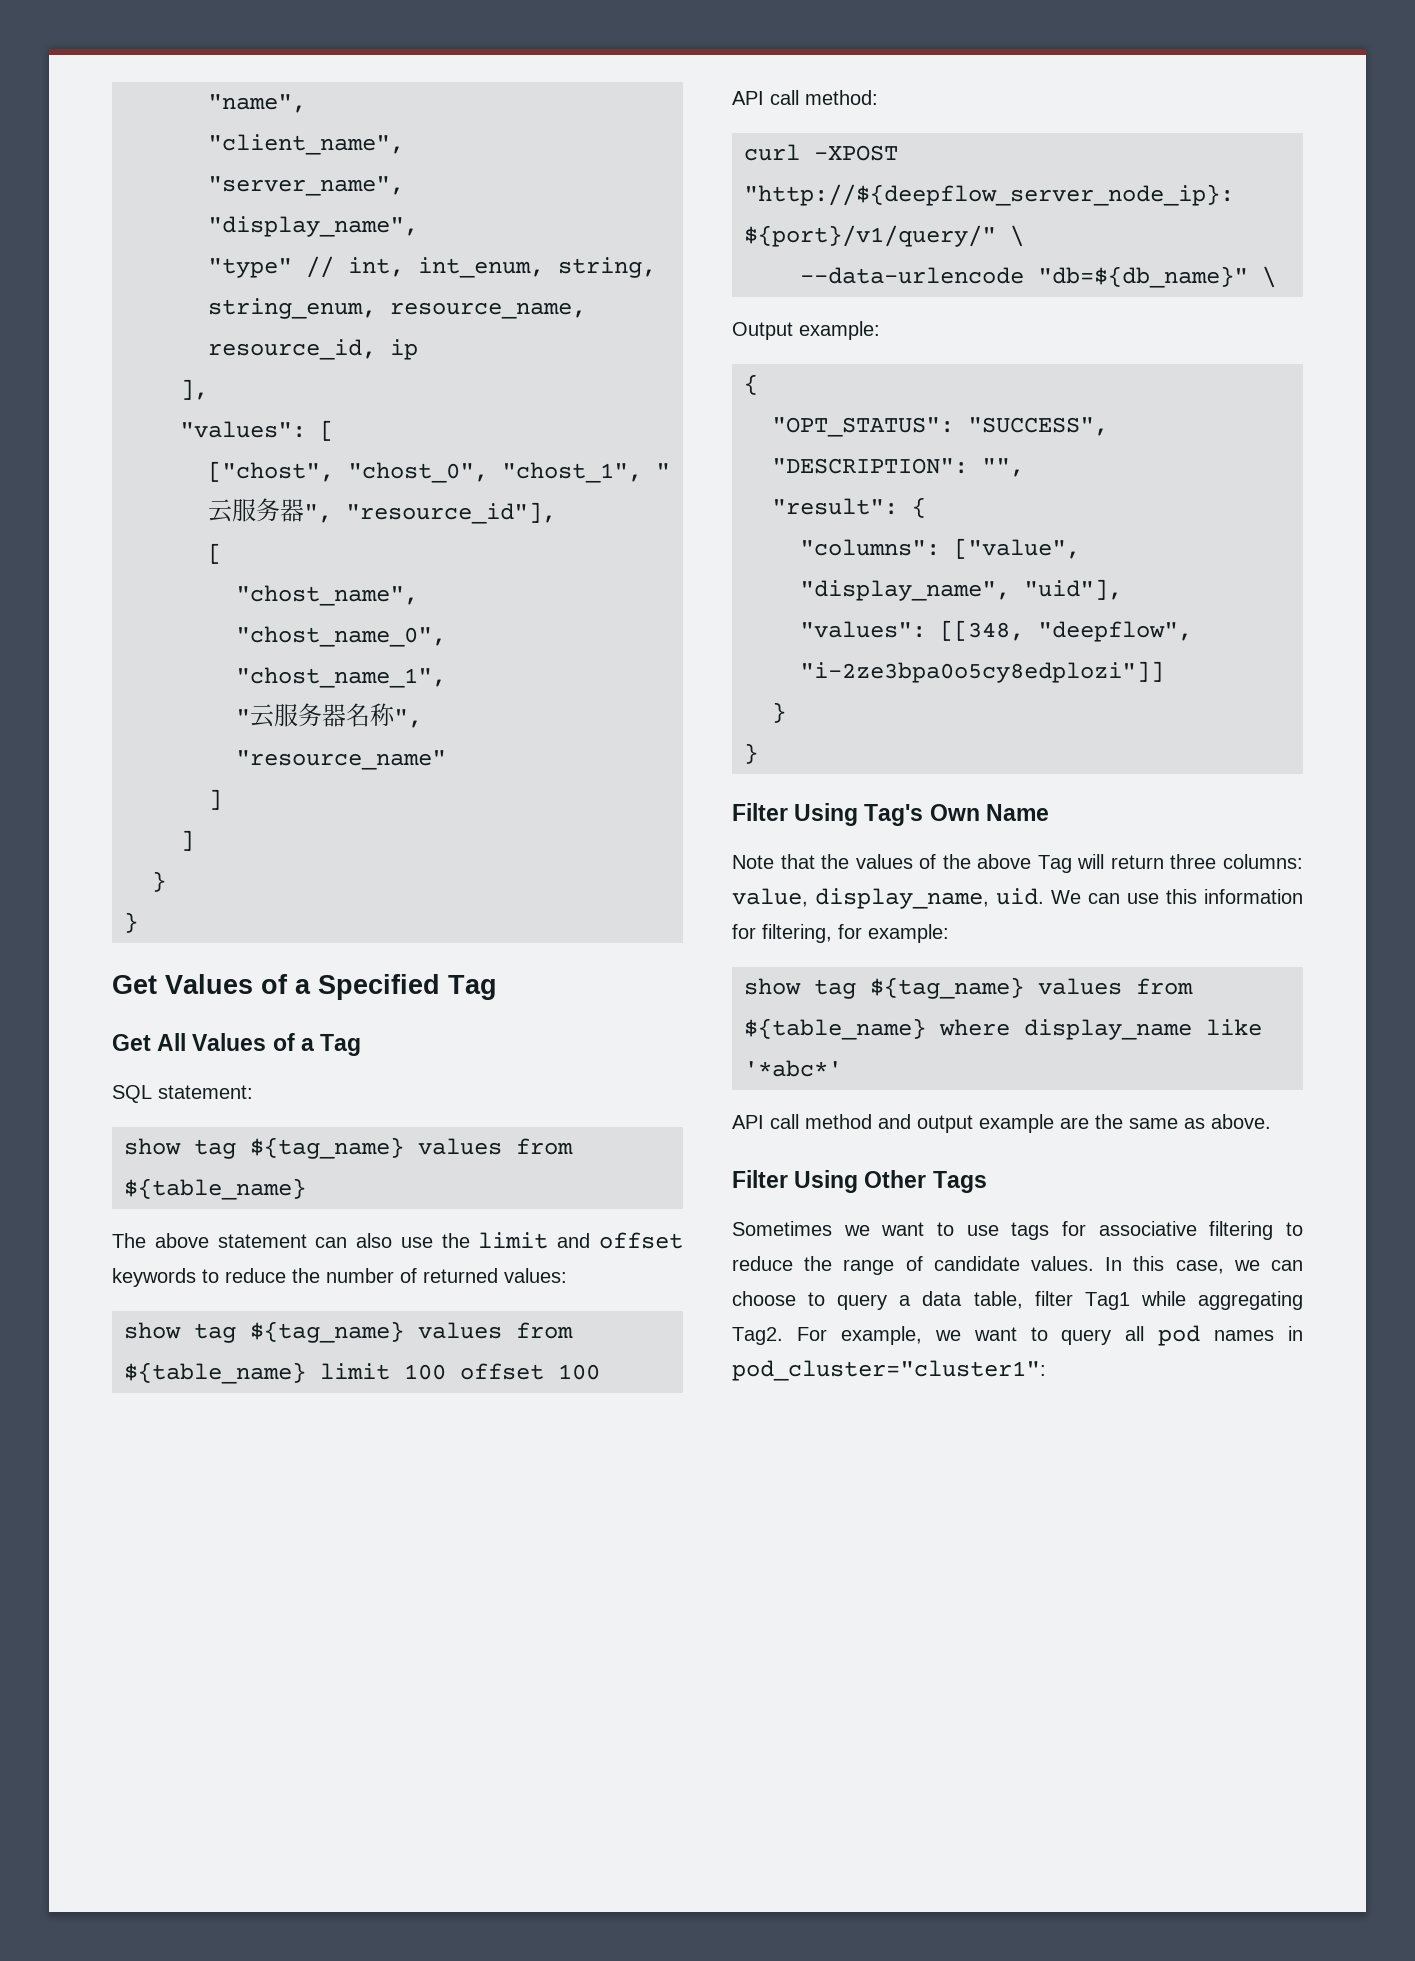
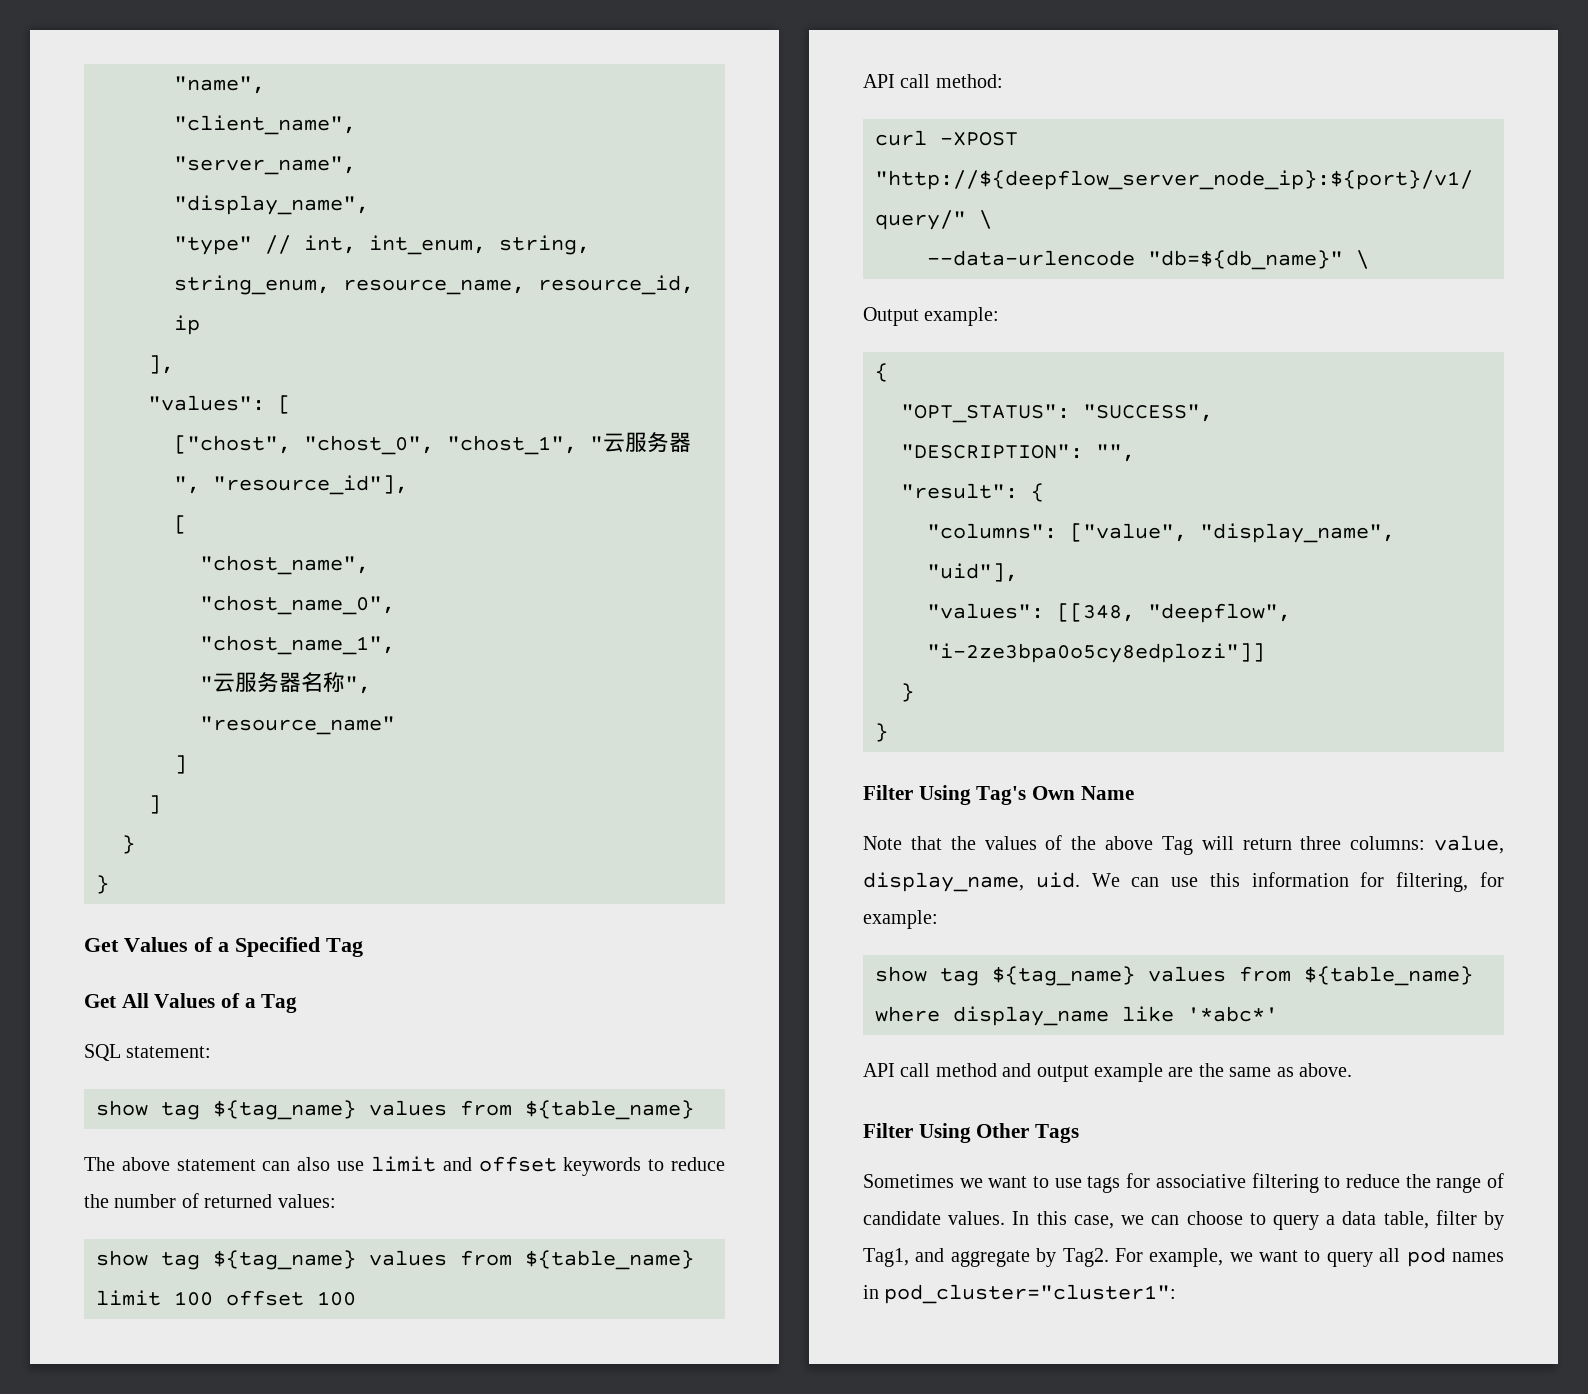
[441,1233,470,1248] the -> (365, 1166) none
[1084,1291,1303,1310] Tag1 while aggregating -> [1484,1211,1504,1230] [863,1248,1057,1267] by Tag1, and aggregate by

